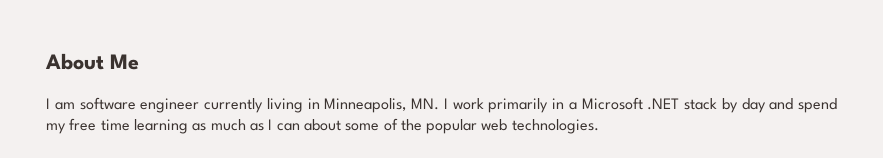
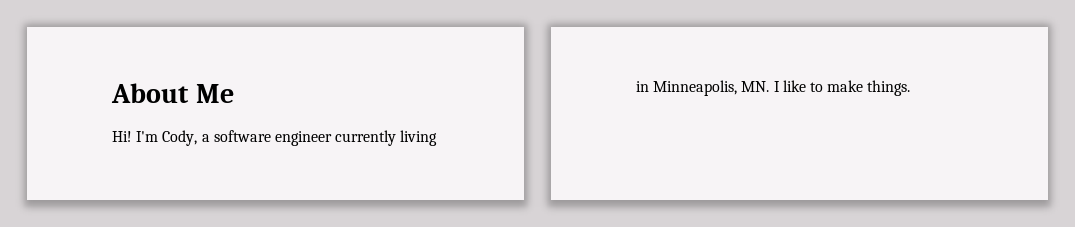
[46,98,75,110] I am -> [112,130,210,146] Hi! I'm Cody, a
[452,97,837,113] [46,118,599,134] work primarily in a Microsoft .NET stack by day and spend my free time learning as much as I can about some of the popular web technologies. -> [782,80,911,96] like to make things.

